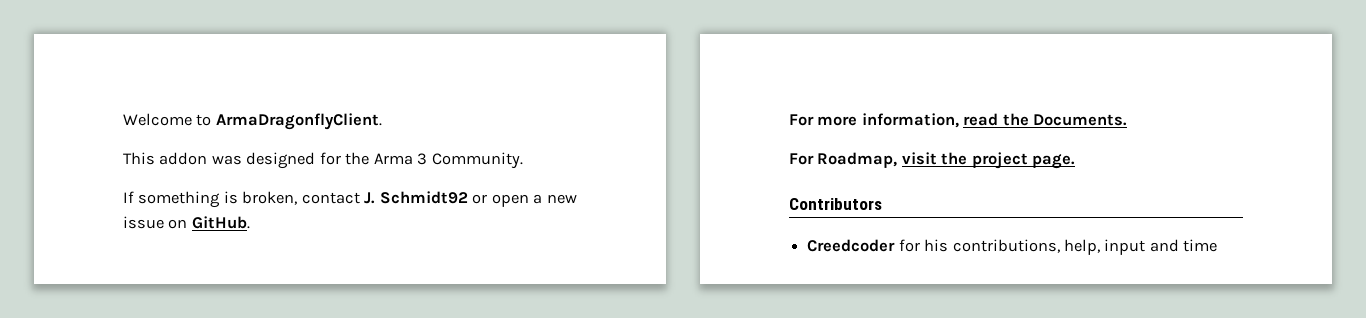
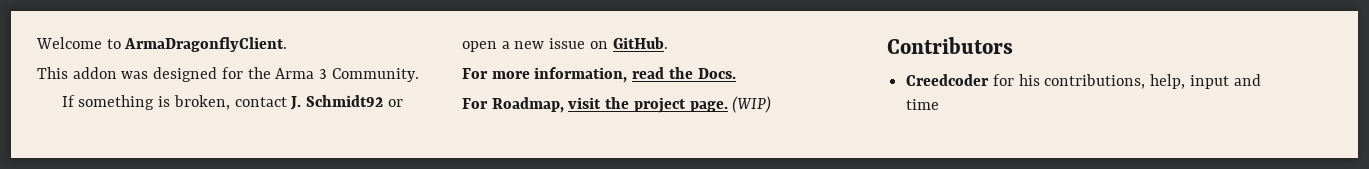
[1033,114,1128,126] Documents. -> [697,68,736,79] Docs.
(1076, 161) none -> [732,96,772,113] (WIP)

